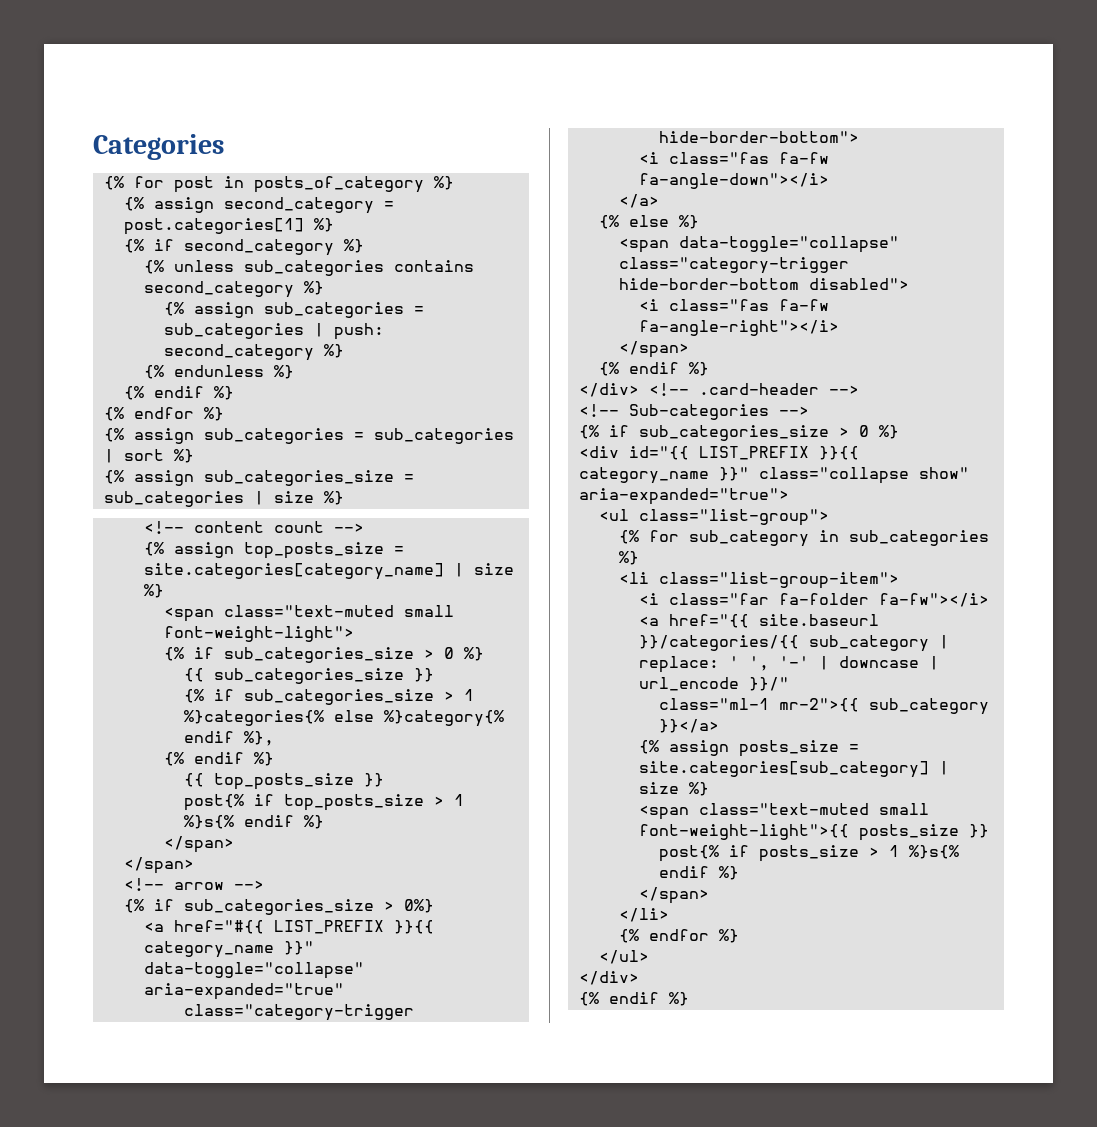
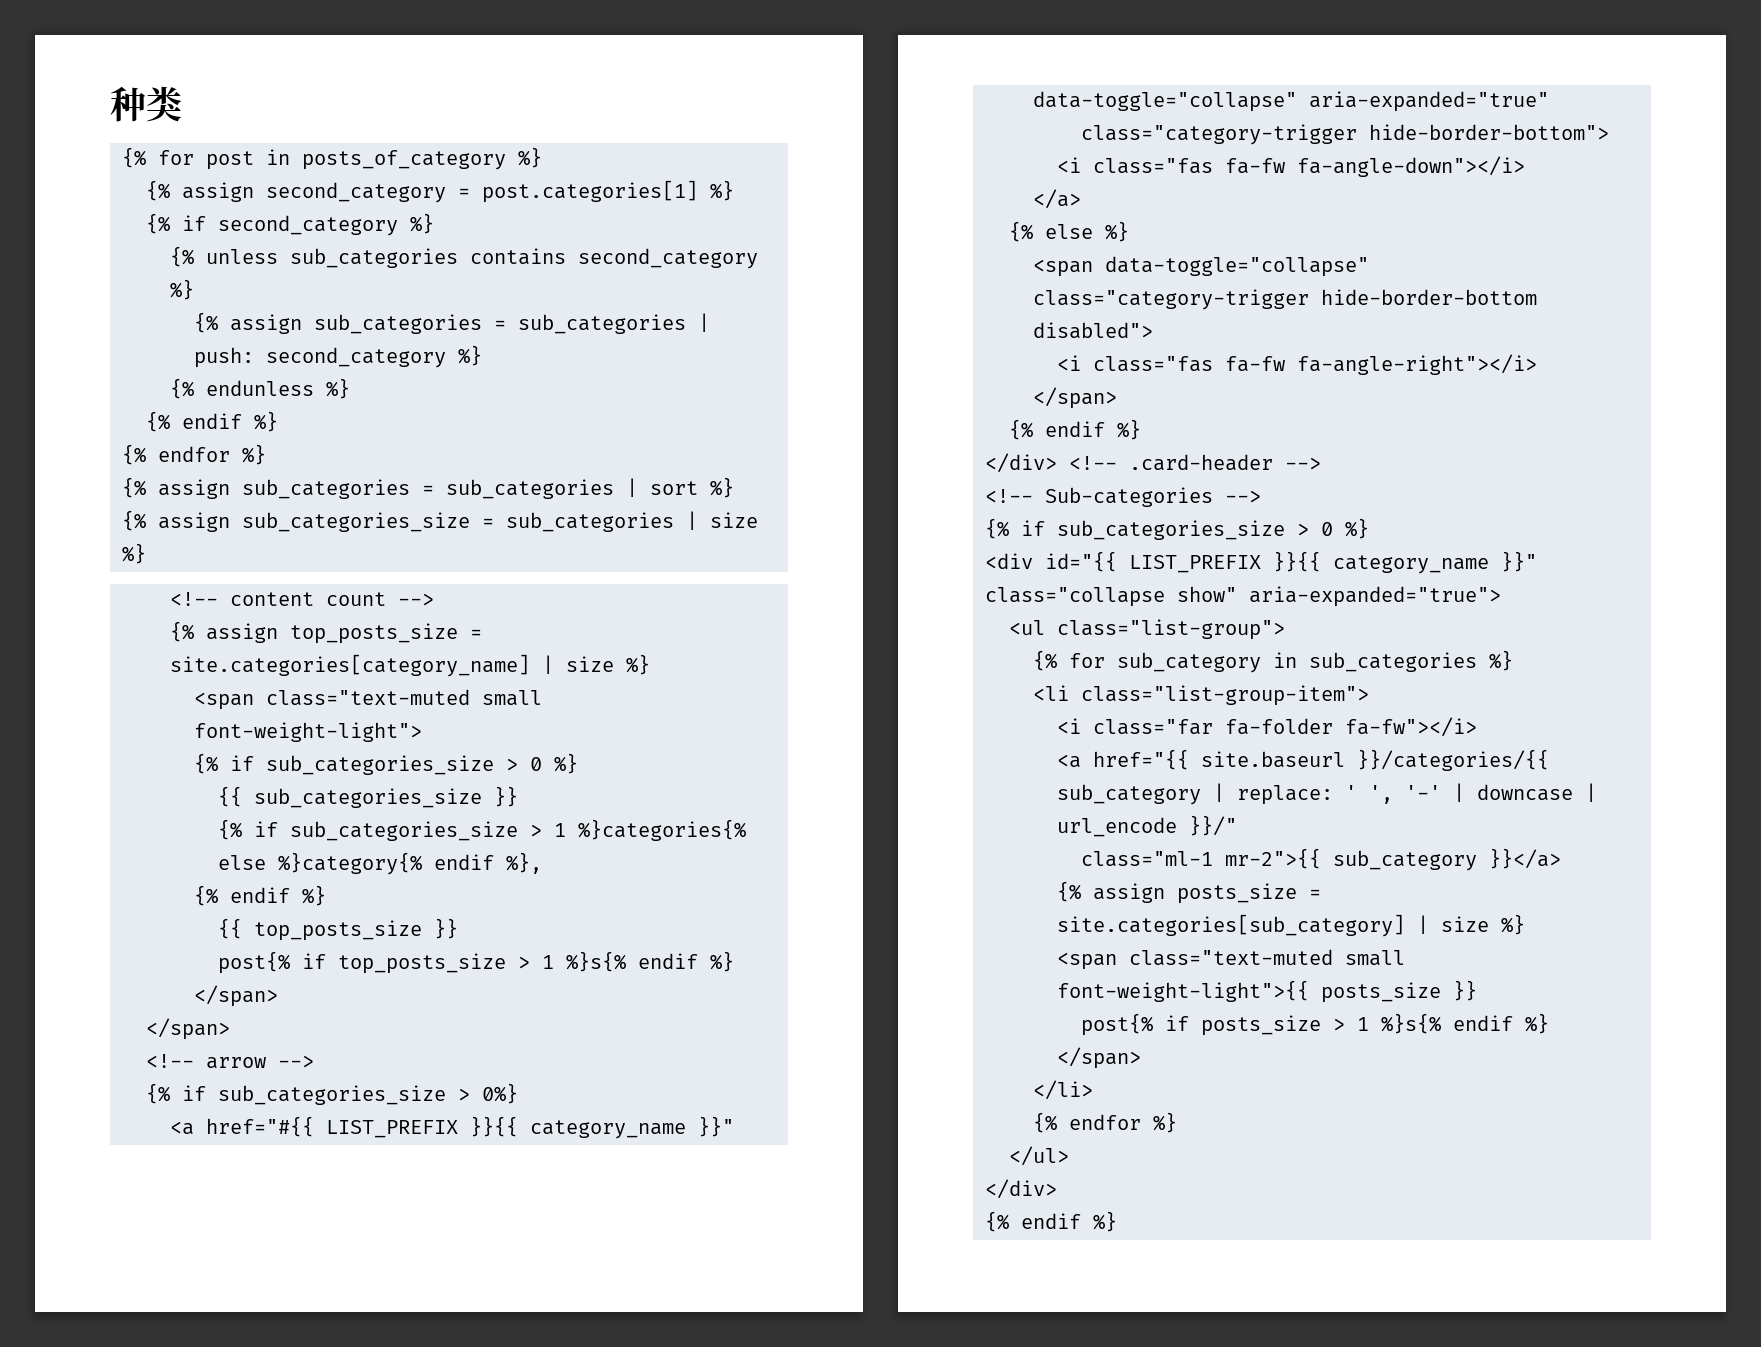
[93,134,224,160] Categories -> [110,86,182,122] 种类

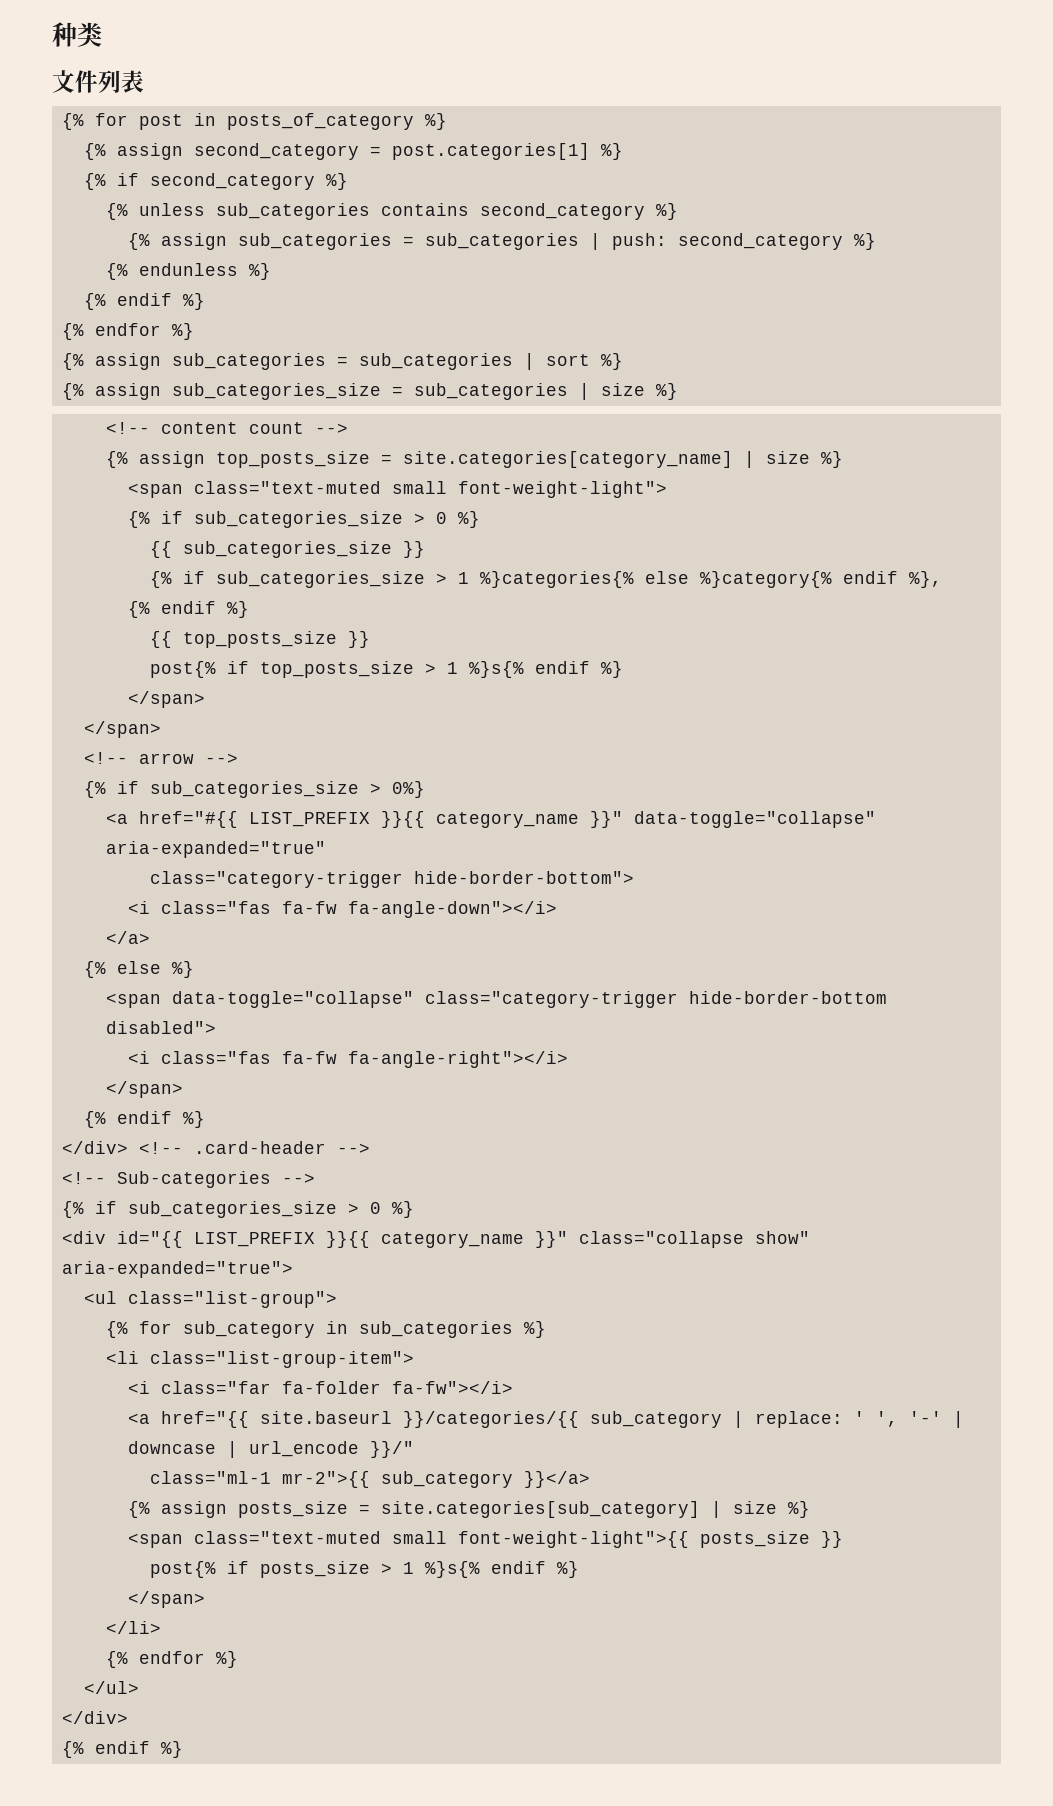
(182, 104) none -> [52,70,144,93] // 文件列表

